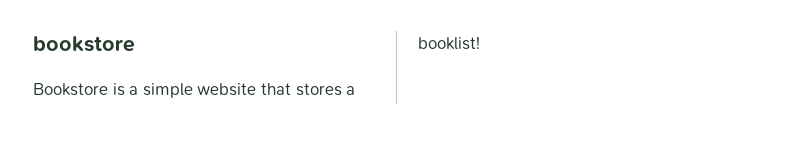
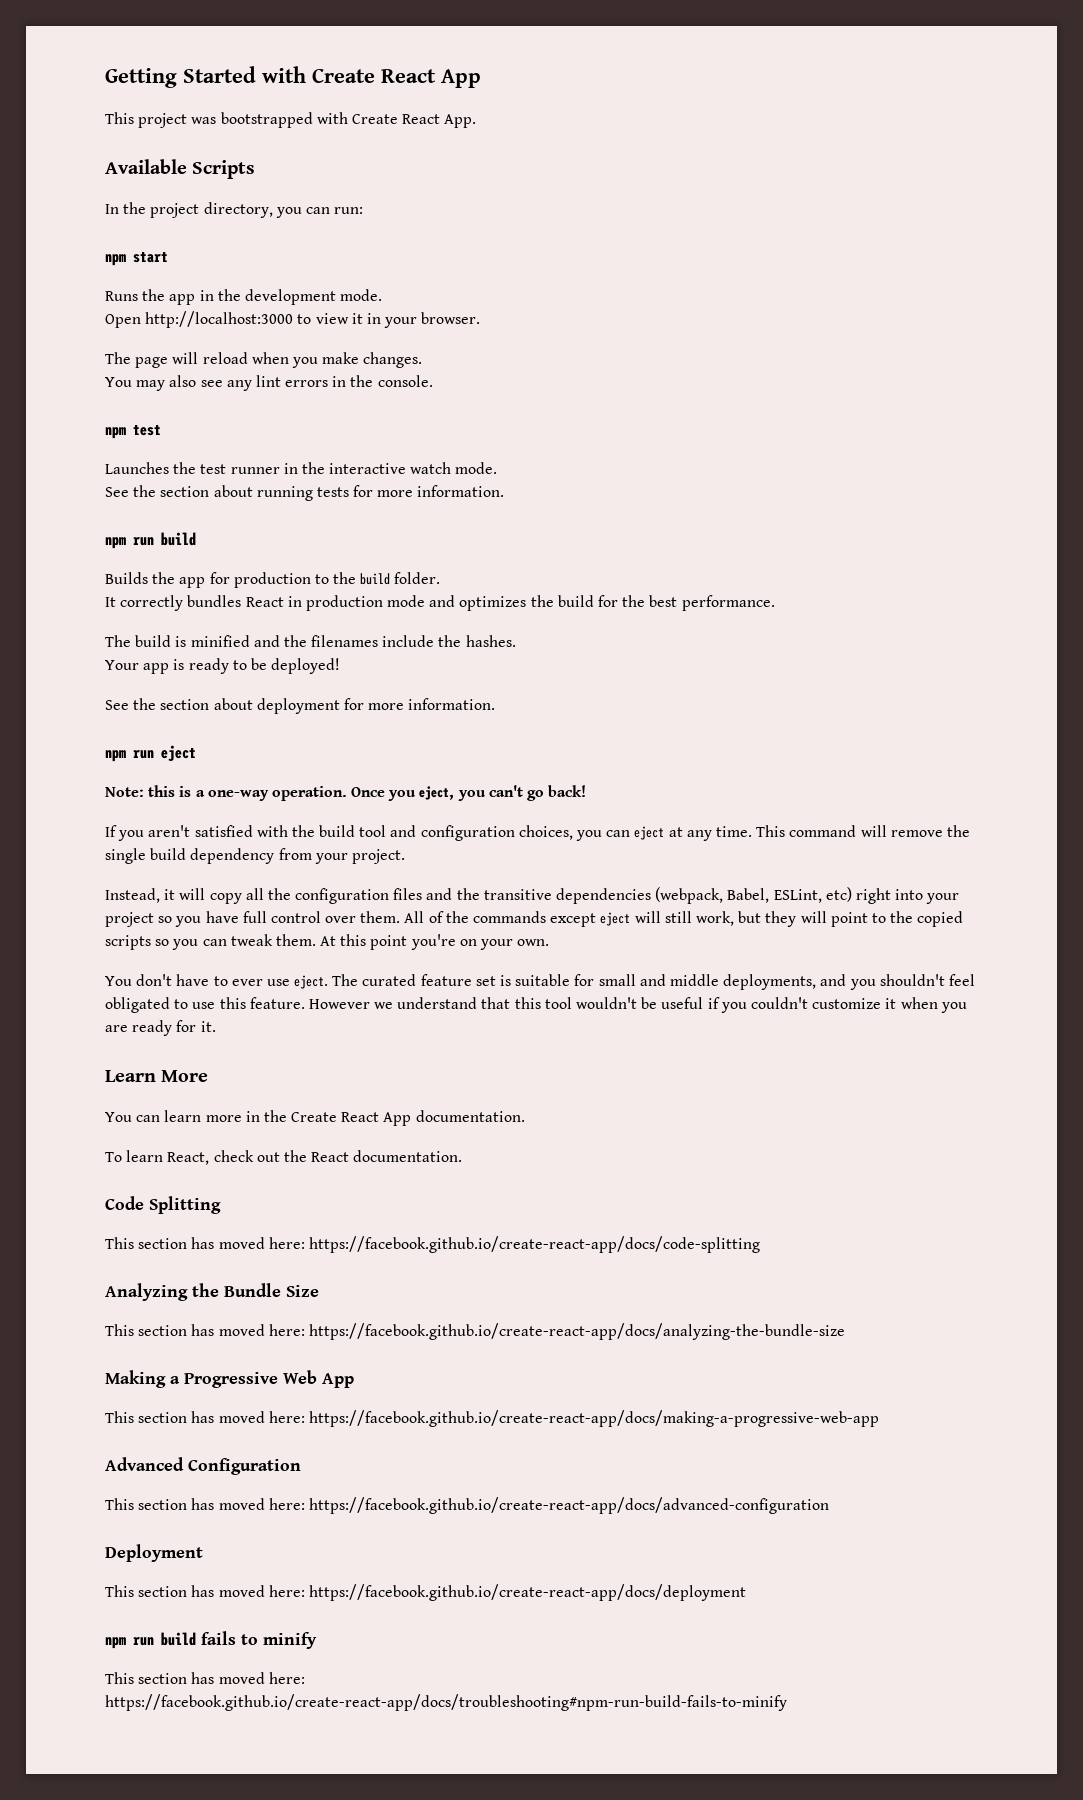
[33,36,135,52] [33,83,356,98] [418,36,480,50] bookstore // Bookstore is a simple website that stores a booklist! -> [105,66,481,88] [105,112,477,128] [105,159,256,179] [105,202,364,218] [105,252,168,266] [105,289,383,305] [105,311,481,328] [105,352,423,368] [105,375,433,391] [105,425,161,439] [105,462,498,474] [105,485,505,501] [105,532,196,549] [105,572,441,588] [105,595,775,611] [105,635,516,647] [105,658,341,674] [105,698,496,714] [105,745,196,762] [105,785,587,801] [105,825,970,841] [105,848,405,864] [105,887,960,904] [105,911,964,927] [105,934,550,950] [105,974,975,990] [105,997,967,1013] [105,1020,216,1036] [105,1070,209,1082] [105,1110,525,1126] [105,1150,463,1165] [105,1196,221,1214] [105,1236,760,1253] [105,1283,319,1301] [105,1323,845,1340] [105,1370,354,1388] [105,1410,879,1427] [105,1457,301,1475] [105,1497,829,1514] [105,1544,203,1562] [105,1584,746,1601] [105,1631,317,1649] [105,1672,305,1684] [105,1694,787,1711] Getting Started with Create React App // This project was bootstrapped with Create React App. // Available Scripts // In the project directory, you can run: // npm start // Runs the app in the development mode. // Open http://localhost:3000 to view it in your browser. // The page will reload when you make changes. // You may also see any lint errors in the console. // npm test // Launches the test runner in the interactive watch mode. // See the section about running tests for more information. // npm run build // Builds the app for production to the build folder. // It correctly bundles React in production mode and optimizes the build for the best performance. // The build is minified and the filenames include the hashes. // Your app is ready to be deployed! // See the section about deployment for more information. // npm run eject // Note: this is a one-way operation. Once you eject, you can't go back! // If you aren't satisfied with the build tool and configuration choices, you can eject at any time. This command will remove the single build dependency from your project. // Instead, it will copy all the configuration files and the transitive dependencies (webpack, Babel, ESLint, etc) right into your project so you have full control over them. All of the commands except eject will still work, but they will point to the copied scripts so you can tweak them. At this point you're on your own. // You don't have to ever use eject. The curated feature set is suitable for small and middle deployments, and you shouldn't feel obligated to use this feature. However we understand that this tool wouldn't be useful if you couldn't customize it when you are ready for it. // Learn More // You can learn more in the Create React App documentation. // To learn React, check out the React documentation. // Code Splitting // This section has moved here: https://facebook.github.io/create-react-app/docs/code-splitting // Analyzing the Bundle Size // This section has moved here: https://facebook.github.io/create-react-app/docs/analyzing-the-bundle-size // Making a Progressive Web App // This section has moved here: https://facebook.github.io/create-react-app/docs/making-a-progressive-web-app // Advanced Configuration // This section has moved here: https://facebook.github.io/create-react-app/docs/advanced-configuration // Deployment // This section has moved here: https://facebook.github.io/create-react-app/docs/deployment // npm run build fails to minify // This section has moved here: https://facebook.github.io/create-react-app/docs/troubleshooting#npm-run-build-fails-to-minify

